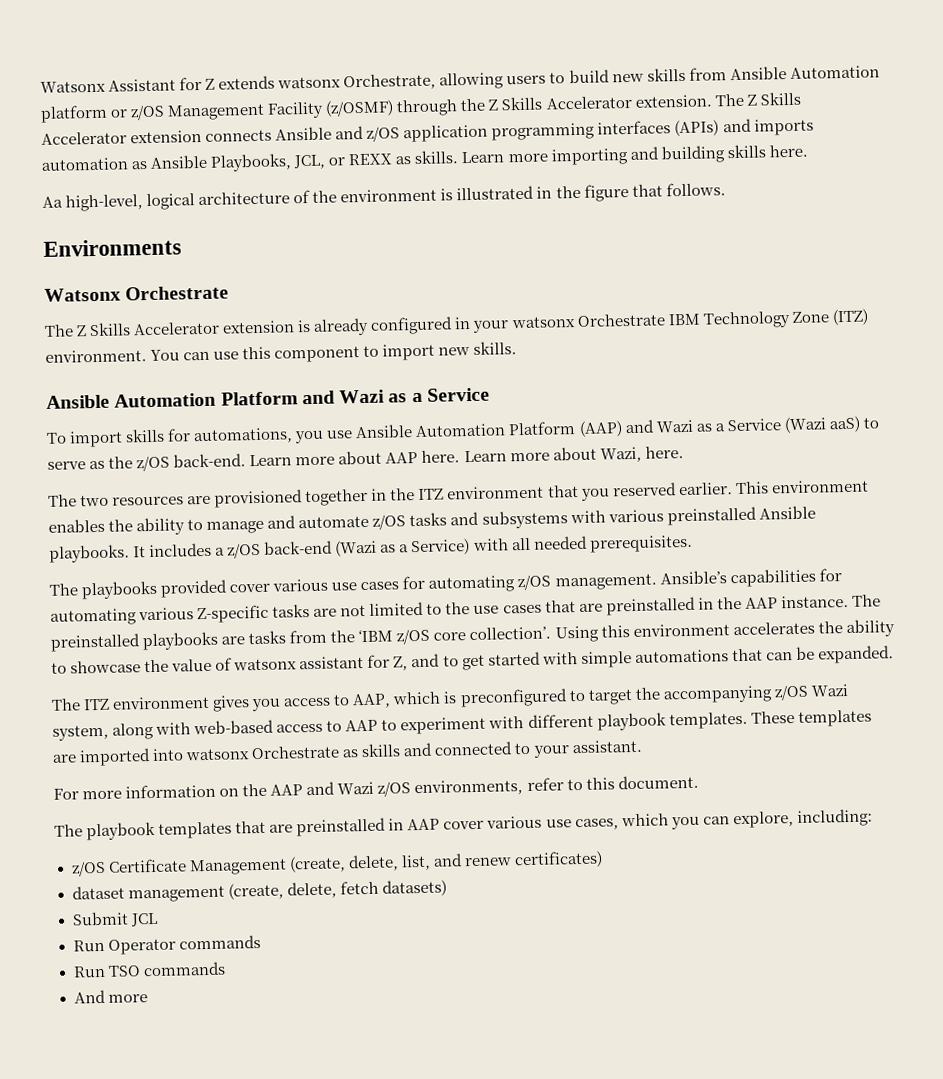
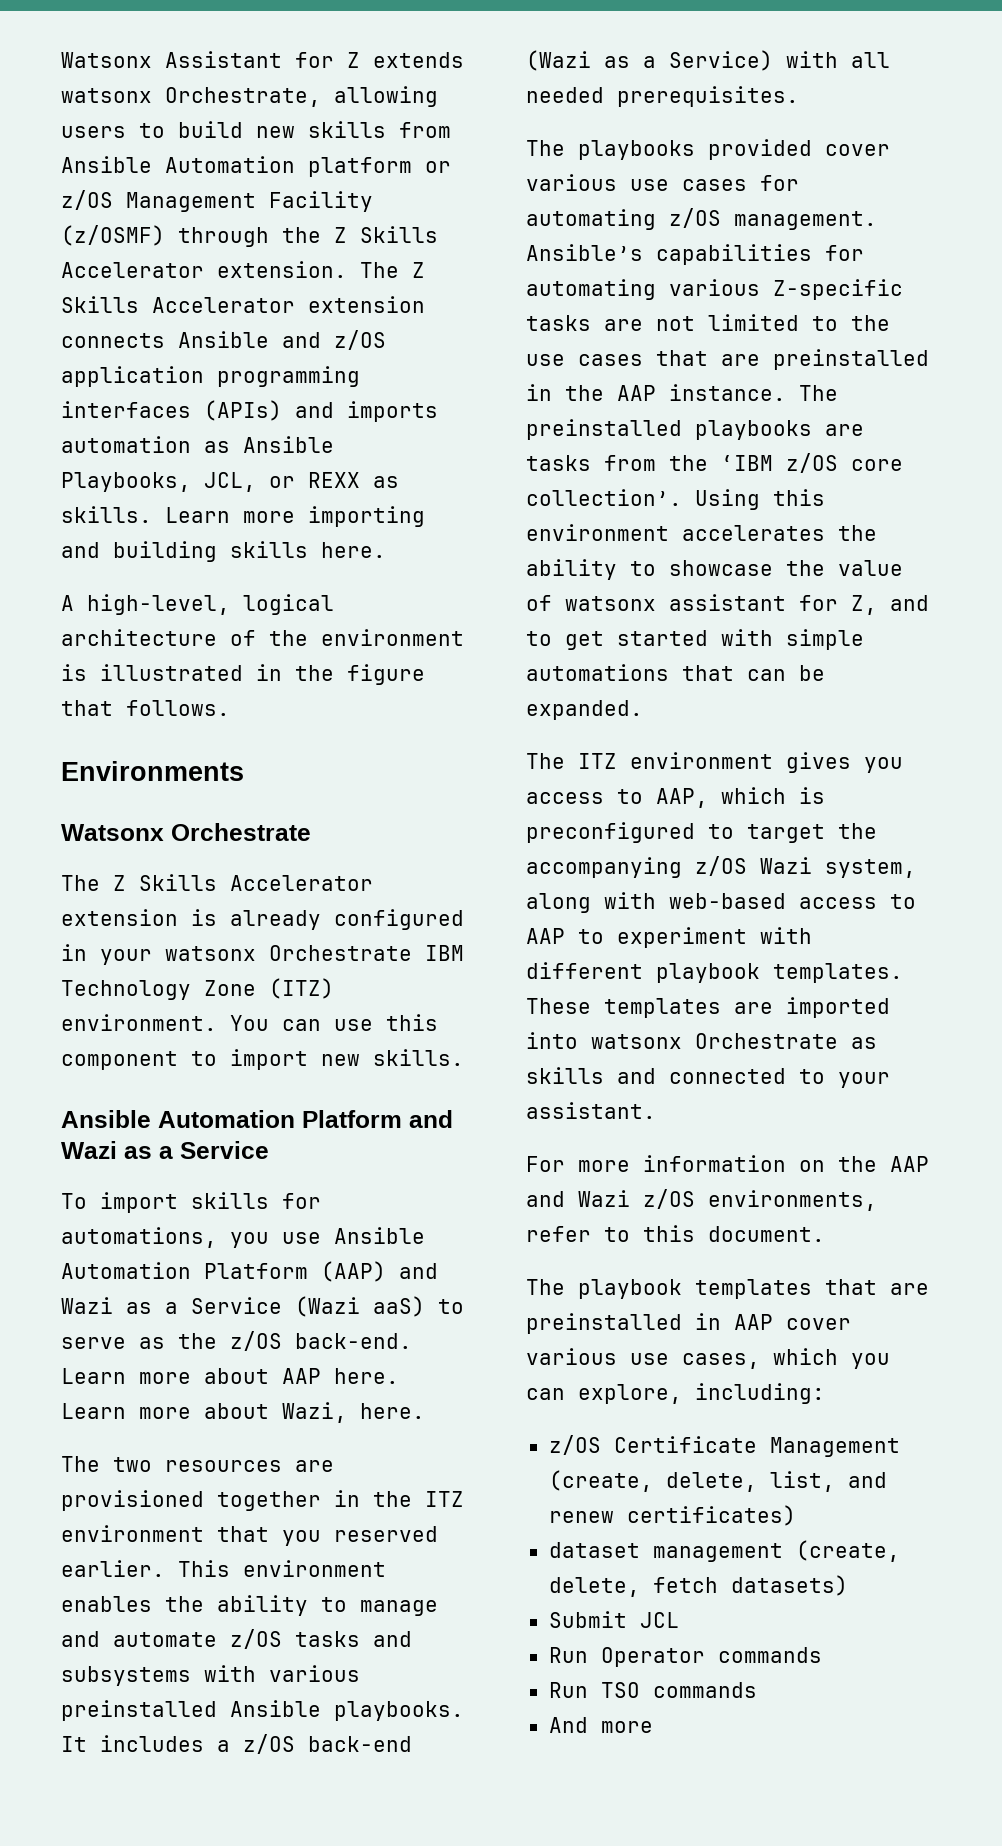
[42,196,63,208] Aa -> [61,595,74,611] A

